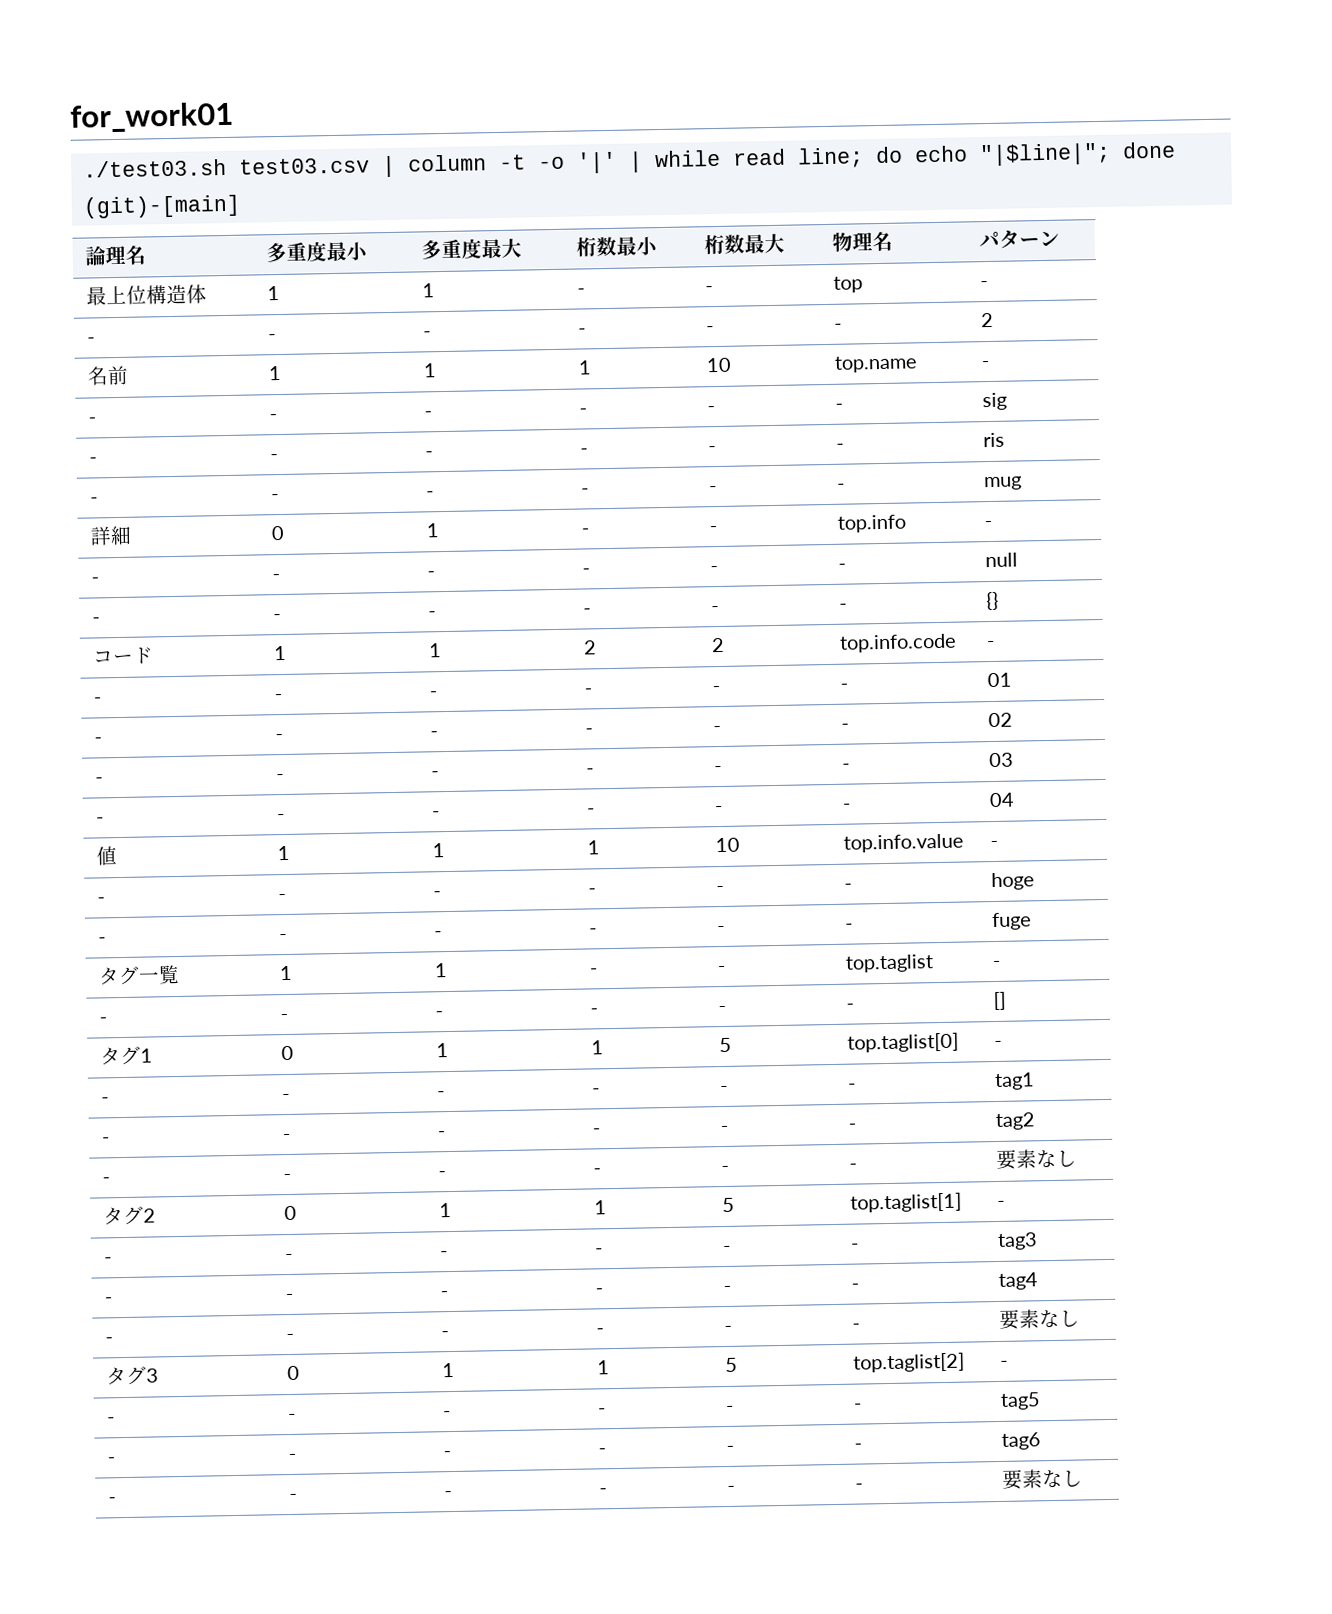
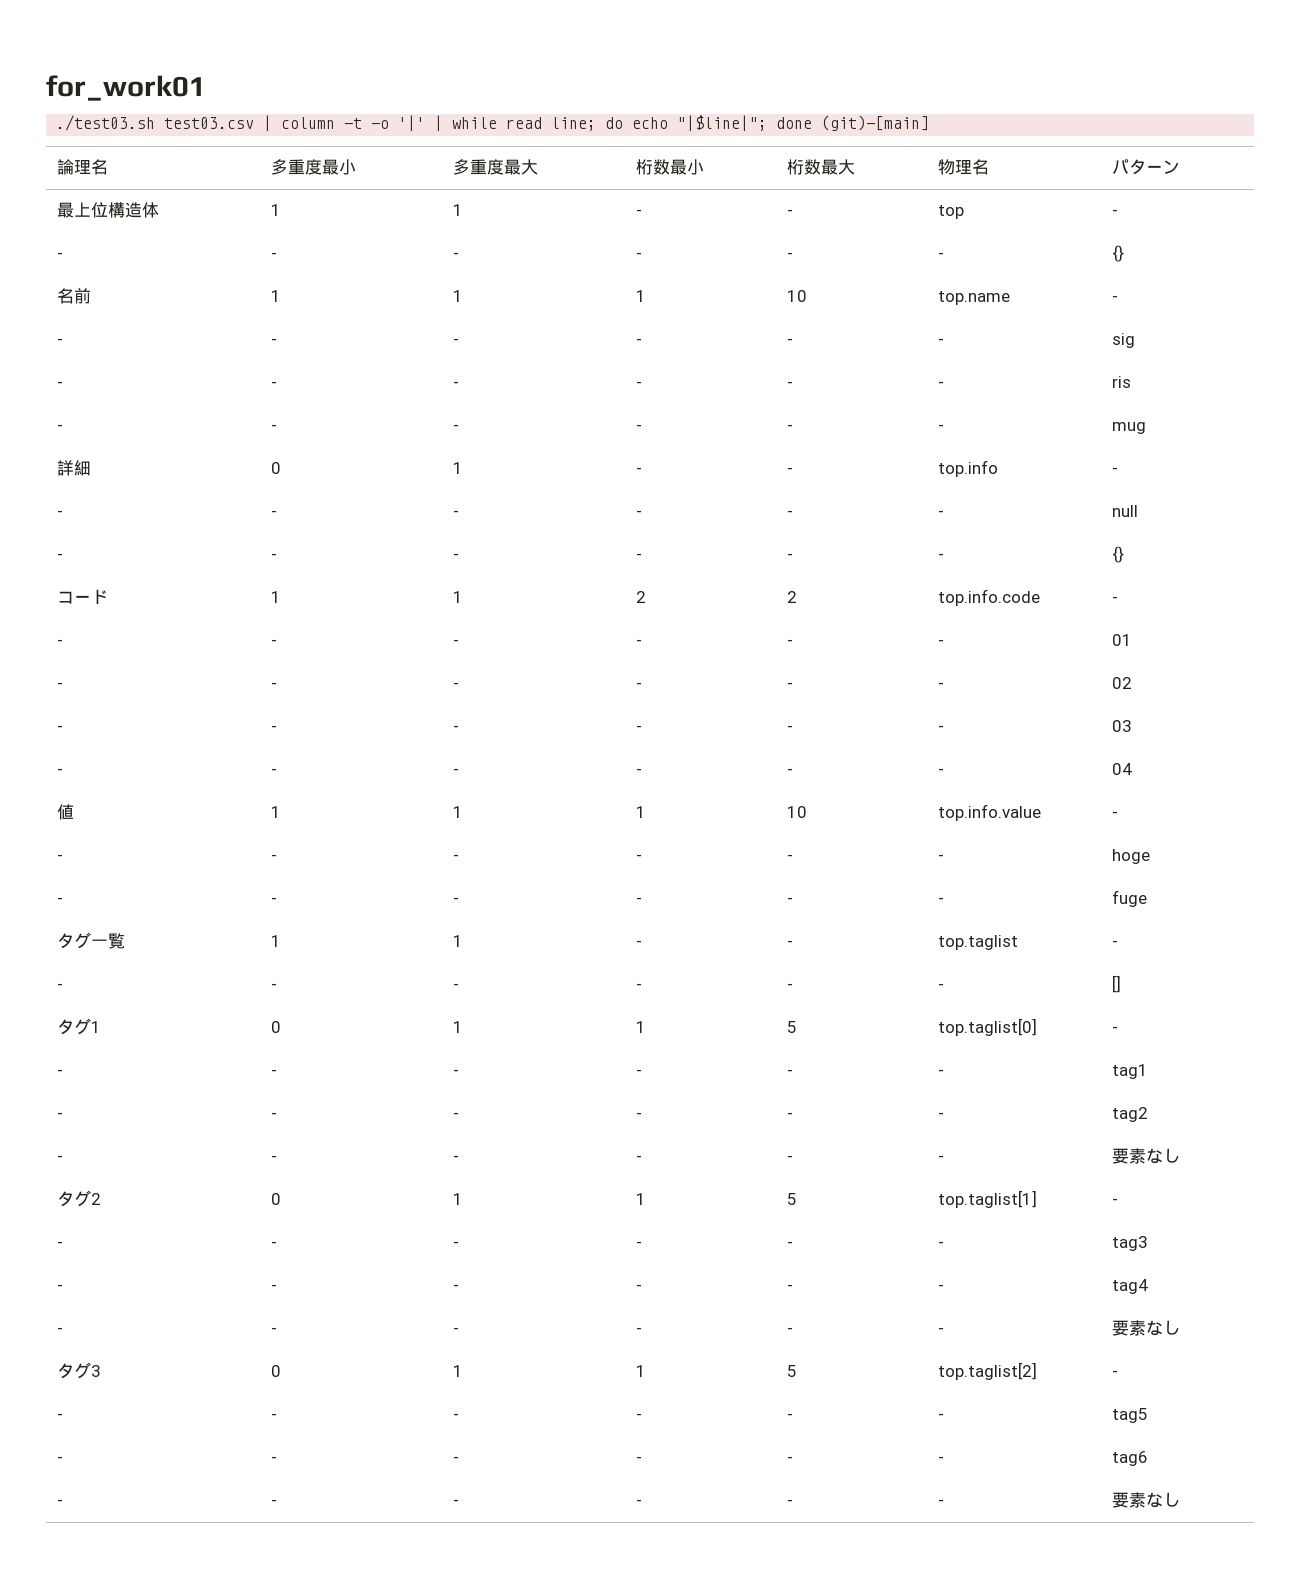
[981,312,995,328] 2 -> [1112,245,1125,262] {}

